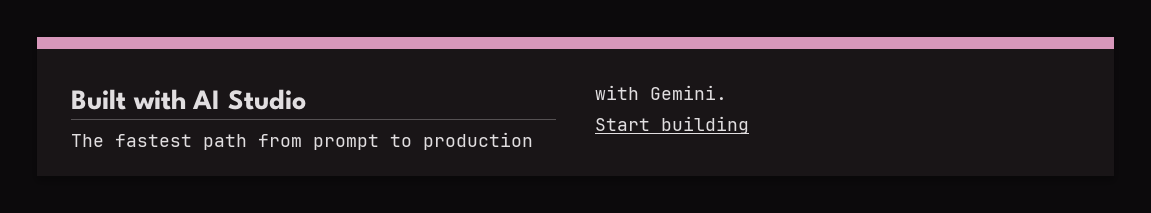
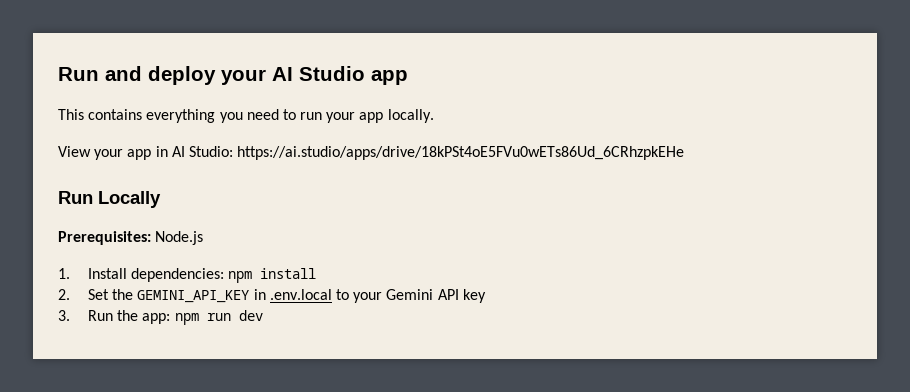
[71,89,306,110] [71,132,533,150] [595,85,727,100] [595,116,749,134] Built with AI Studio // The fastest path from prompt to production with Gemini. // Start building -> [58,66,408,85] [58,109,434,123] [58,146,685,160] [58,191,161,208] [58,231,204,245] [58,268,317,283] [58,289,486,303] [58,310,263,325] Run and deploy your AI Studio app // This contains everything you need to run your app locally. // View your app in AI Studio: https://ai.studio/apps/drive/18kPSt4oE5FVu0wETs86Ud_6CRhzpkEHe // Run Locally // Prerequisites: Node.js // 1. Install dependencies: npm install // 2. Set the GEMINI_API_KEY in .env.local to your Gemini API key // 3. Run the app: npm run dev

